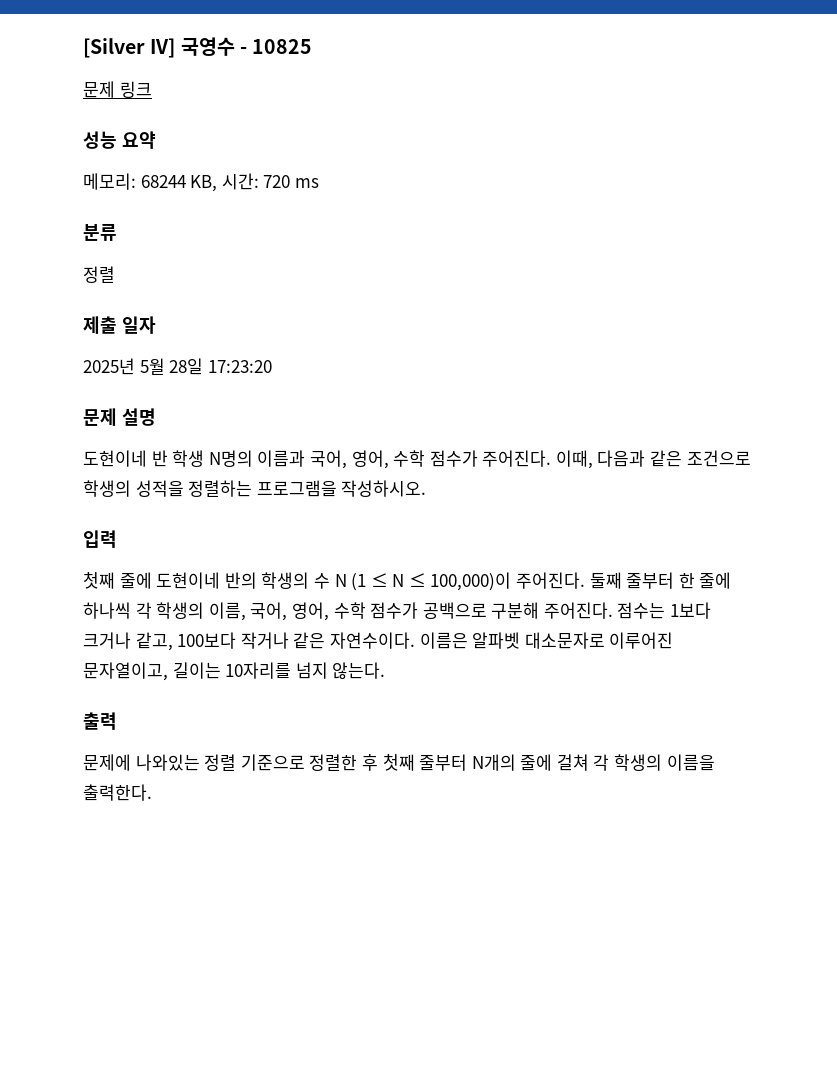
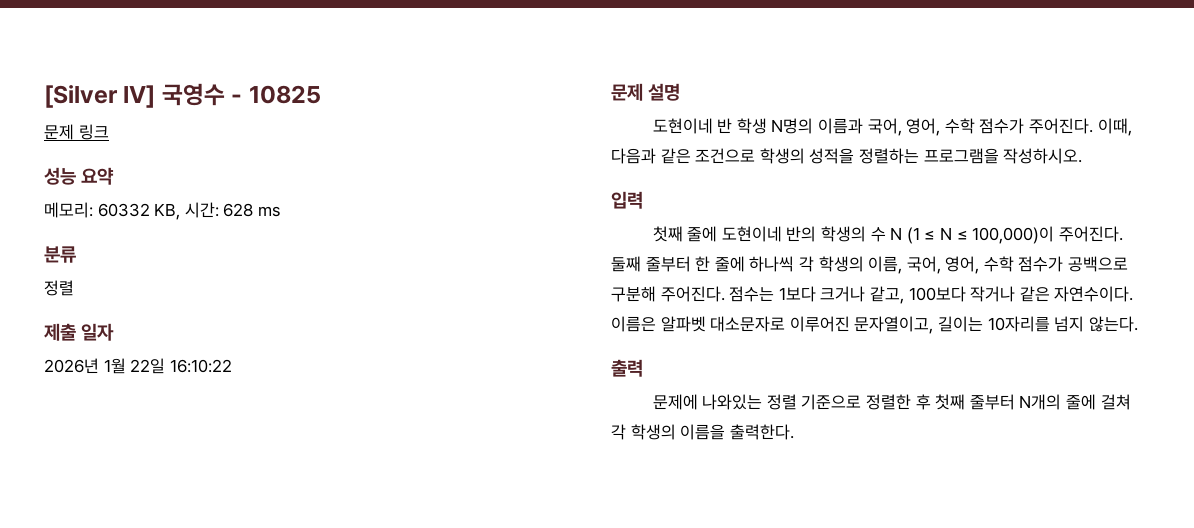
[140,175,186,188] 68244 -> [97,203,150,217] 60332
[263,175,291,188] 720 -> [223,203,254,217] 628
[83,358,272,375] 2025년 5월 28일 17:23:20 -> [44,358,232,374] 2026년 1월 22일 16:10:22

